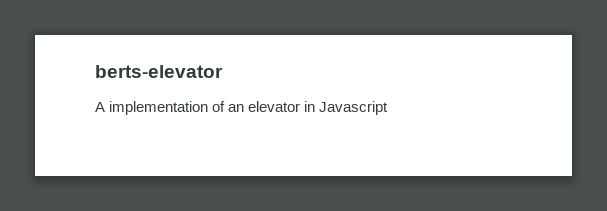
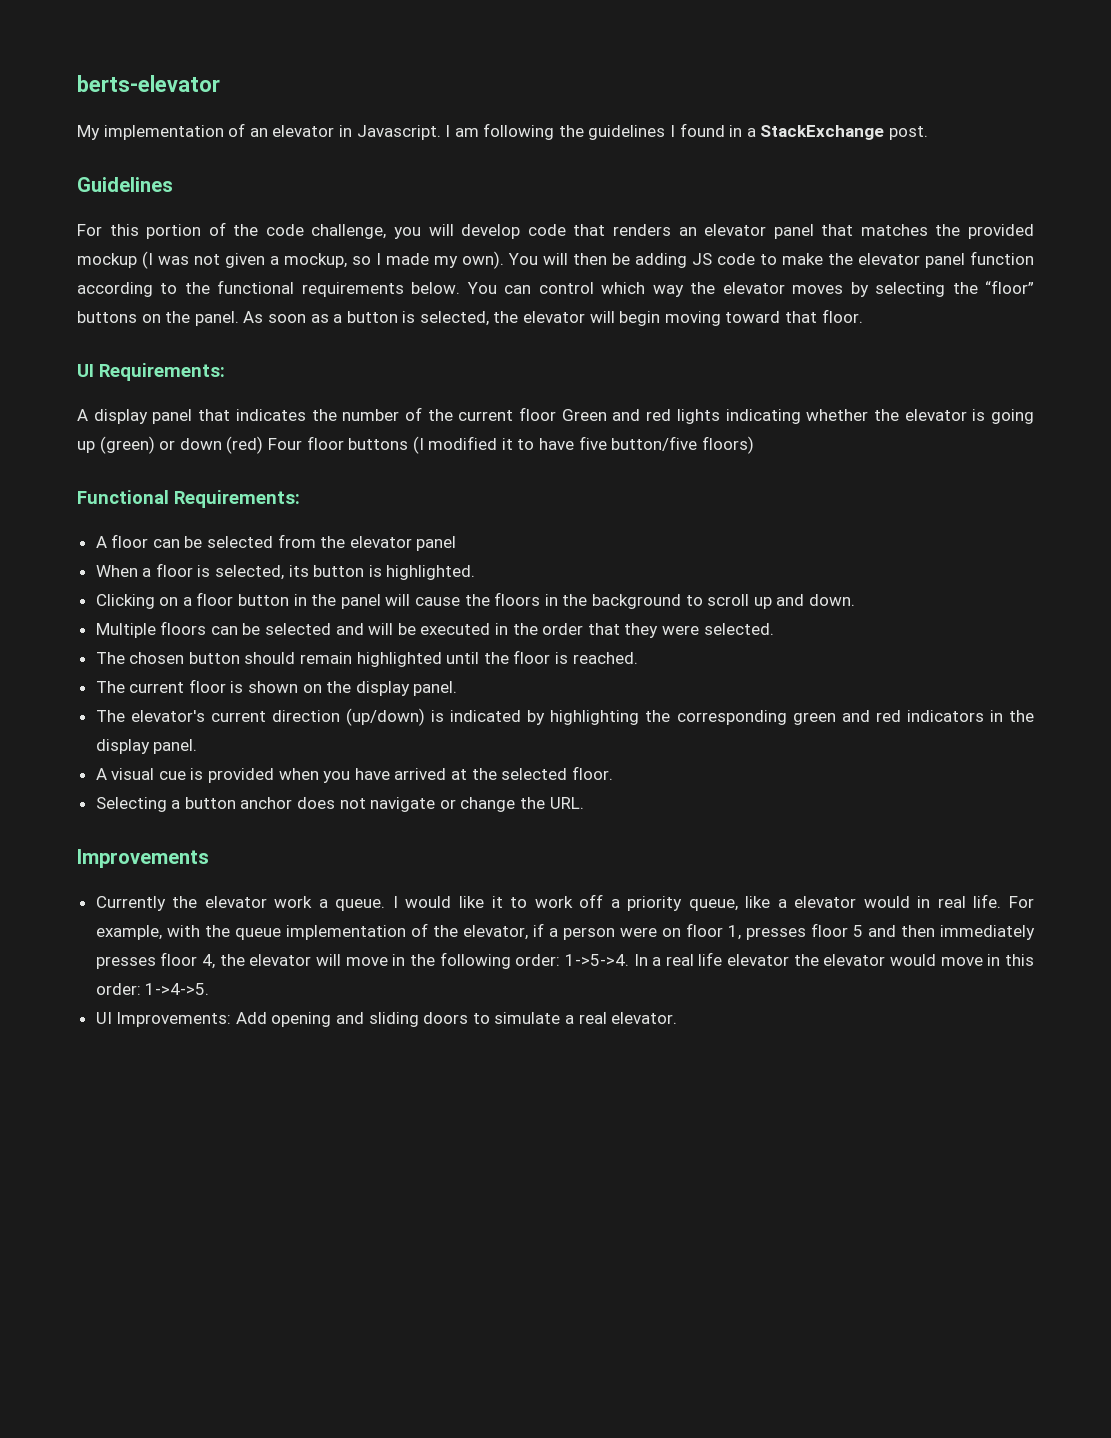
[95,102,105,112] A -> [77,125,100,140] My
[319,101,389,115] Javascript -> [356,123,929,140] [77,177,173,192] [77,222,1034,239] [77,251,1034,269] [77,280,1034,297] [77,309,863,326] [77,363,225,381] [77,407,1035,424] [77,436,754,454] [77,490,300,508] [95,534,457,551] [95,563,476,580] [95,592,855,609] [95,621,774,638] [95,650,638,667] [95,679,458,696] [95,708,1034,726] [95,739,198,754] [95,766,613,783] [95,797,584,812] [77,849,209,868] [95,894,1034,911] [95,923,1035,940] [95,952,1034,969] [95,983,210,995] [95,1012,678,1027] Javascript. I am following the guidelines I found in a StackExchange post. // Guidelines // For this portion of the code challenge, you will develop code that renders an elevator panel that matches the provided mockup (I was not given a mockup, so I made my own). You will then be adding JS code to make the elevator panel function according to the functional requirements below. You can control which way the elevator moves by selecting the “floor” buttons on the panel. As soon as a button is selected, the elevator will begin moving toward that floor. // UI Requirements: // A display panel that indicates the number of the current floor Green and red lights indicating whether the elevator is going up (green) or down (red) Four floor buttons (I modified it to have five button/five floors) // Functional Requirements: // A floor can be selected from the elevator panel // When a floor is selected, its button is highlighted. // Clicking on a floor button in the panel will cause the floors in the background to scroll up and down. // Multiple floors can be selected and will be executed in the order that they were selected. // The chosen button should remain highlighted until the floor is reached. // The current floor is shown on the display panel. // The elevator's current direction (up/down) is indicated by highlighting the corresponding green and red indicators in the display panel. // A visual cue is provided when you have arrived at the selected floor. // Selecting a button anchor does not navigate or change the URL. // Improvements // Currently the elevator work a queue. I would like it to work off a priority queue, like a elevator would in real life. For example, with the queue implementation of the elevator, if a person were on floor 1, presses floor 5 and then immediately presses floor 4, the elevator will move in the following order: 1->5->4. In a real life elevator the elevator would move in this order: 1->4->5. // UI Improvements: Add opening and sliding doors to simulate a real elevator.

